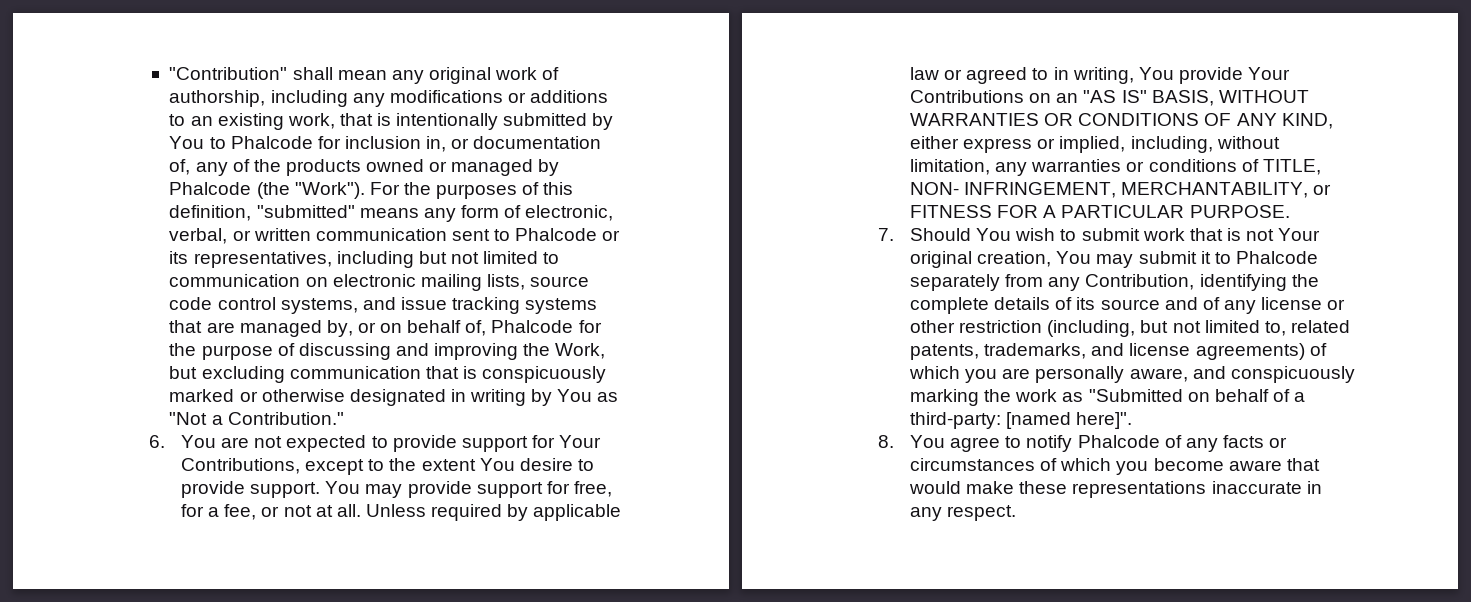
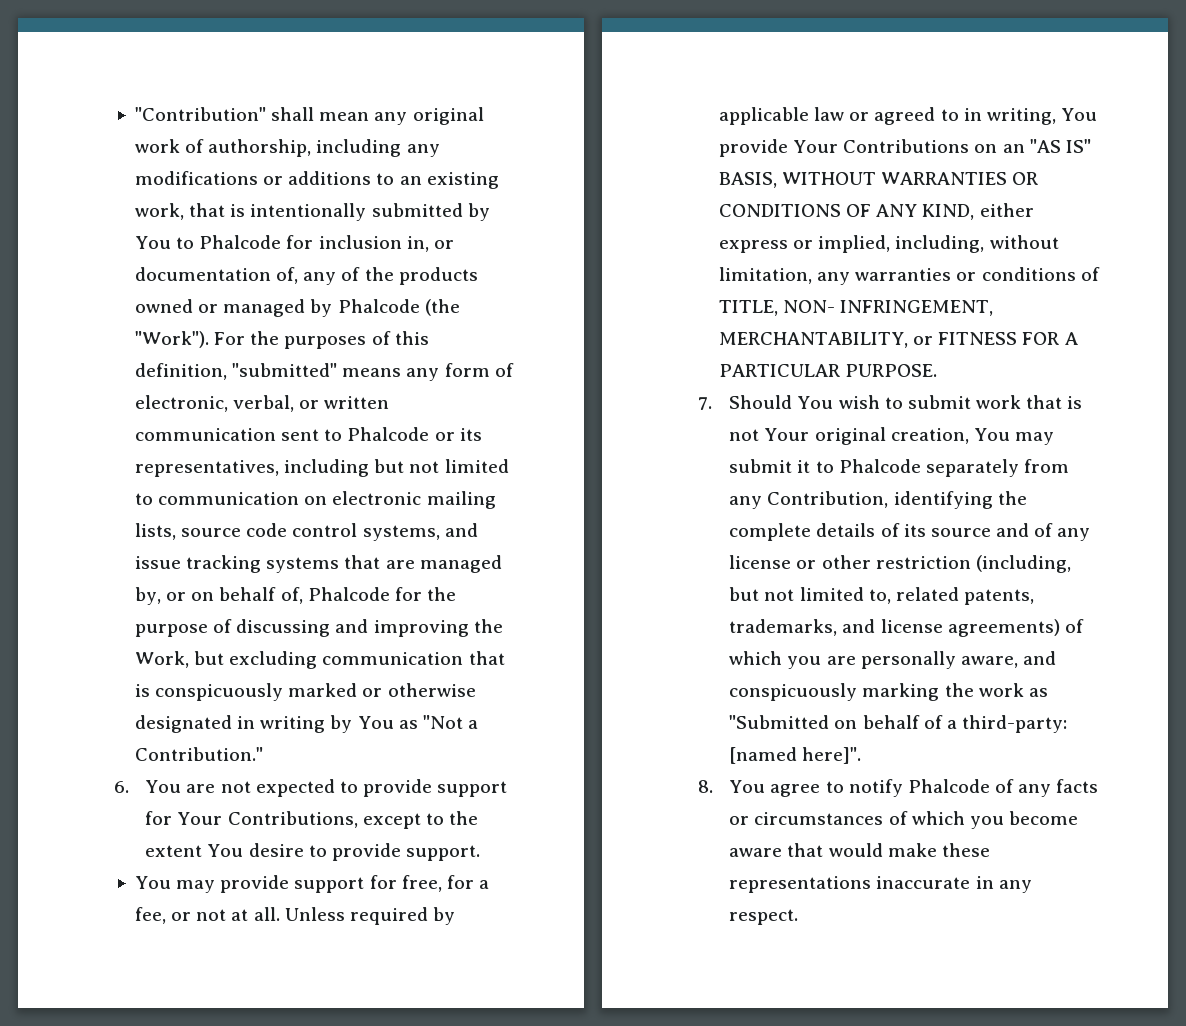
(321, 490) none -> (480, 853) //

